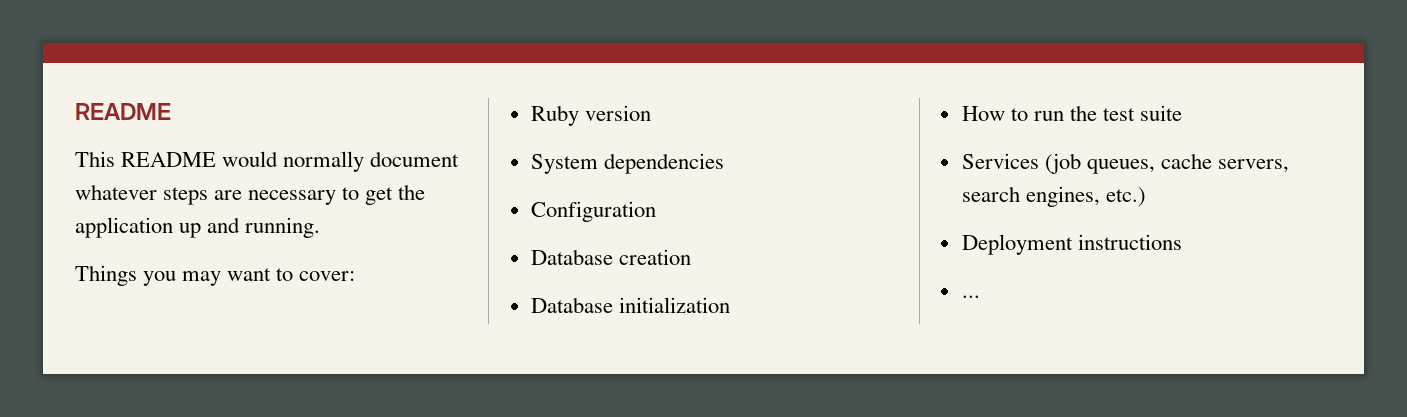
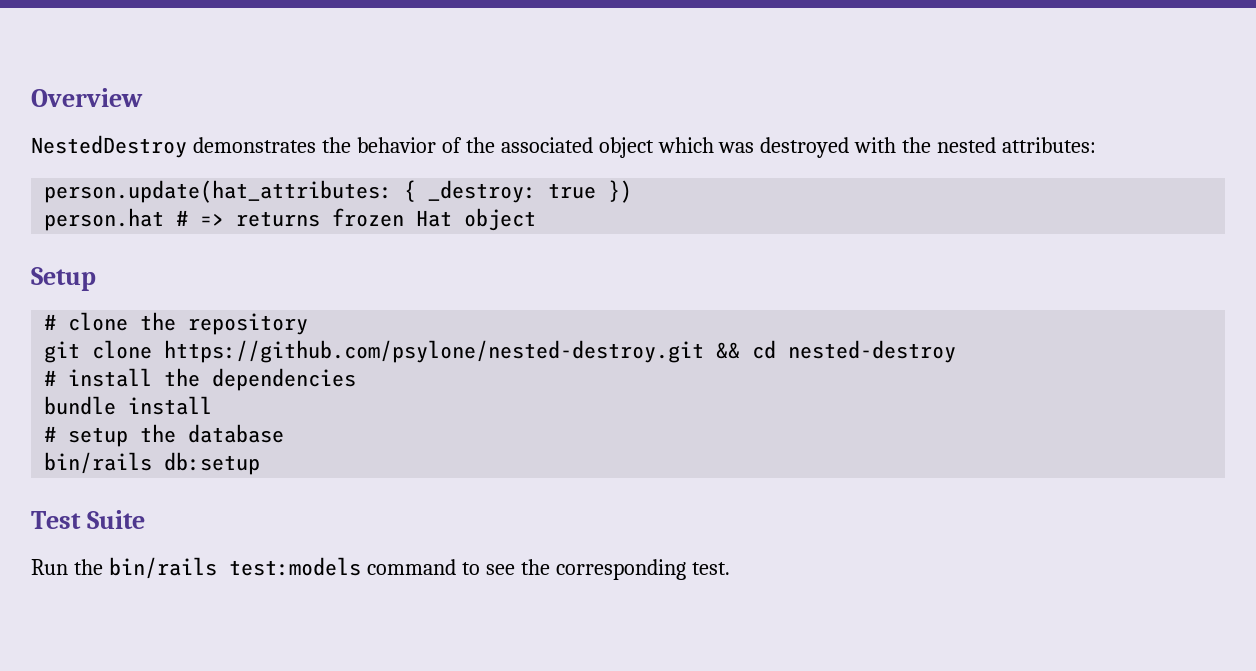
[75,103,171,120] [75,151,460,172] [75,184,426,205] [75,217,321,238] [75,265,356,286] [530,105,651,126] [530,153,724,174] [530,201,656,222] [530,249,691,265] [530,297,730,313] [961,105,1183,121] [961,153,1290,174] [961,186,1146,207] [961,234,1182,255] [961,295,980,298] README // This README would normally document whatever steps are necessary to get the application up and running. // Things you may want to cover: // Ruby version // System dependencies // Configuration // Database creation // Database initialization // How to run the test suite // Services (job queues, cache servers, search engines, etc.) // Deployment instructions // ... -> [31,88,143,107] [31,135,1097,158] [44,180,633,203] [44,208,537,231] [31,267,96,291] [44,312,309,335] [44,340,957,363] [44,368,357,391] [44,396,213,415] [44,424,285,447] [44,452,261,475] [31,510,145,529] [31,557,730,580] Overview // NestedDestroy demonstrates the behavior of the associated object which was destroyed with the nested attributes: // person.update(hat_attributes: { _destroy: true }) // person.hat # => returns frozen Hat object // Setup // # clone the repository // git clone https://github.com/psylone/nested-destroy.git && cd nested-destroy // # install the dependencies // bundle install // # setup the database // bin/rails db:setup // Test Suite // Run the bin/rails test:models command to see the corresponding test.

